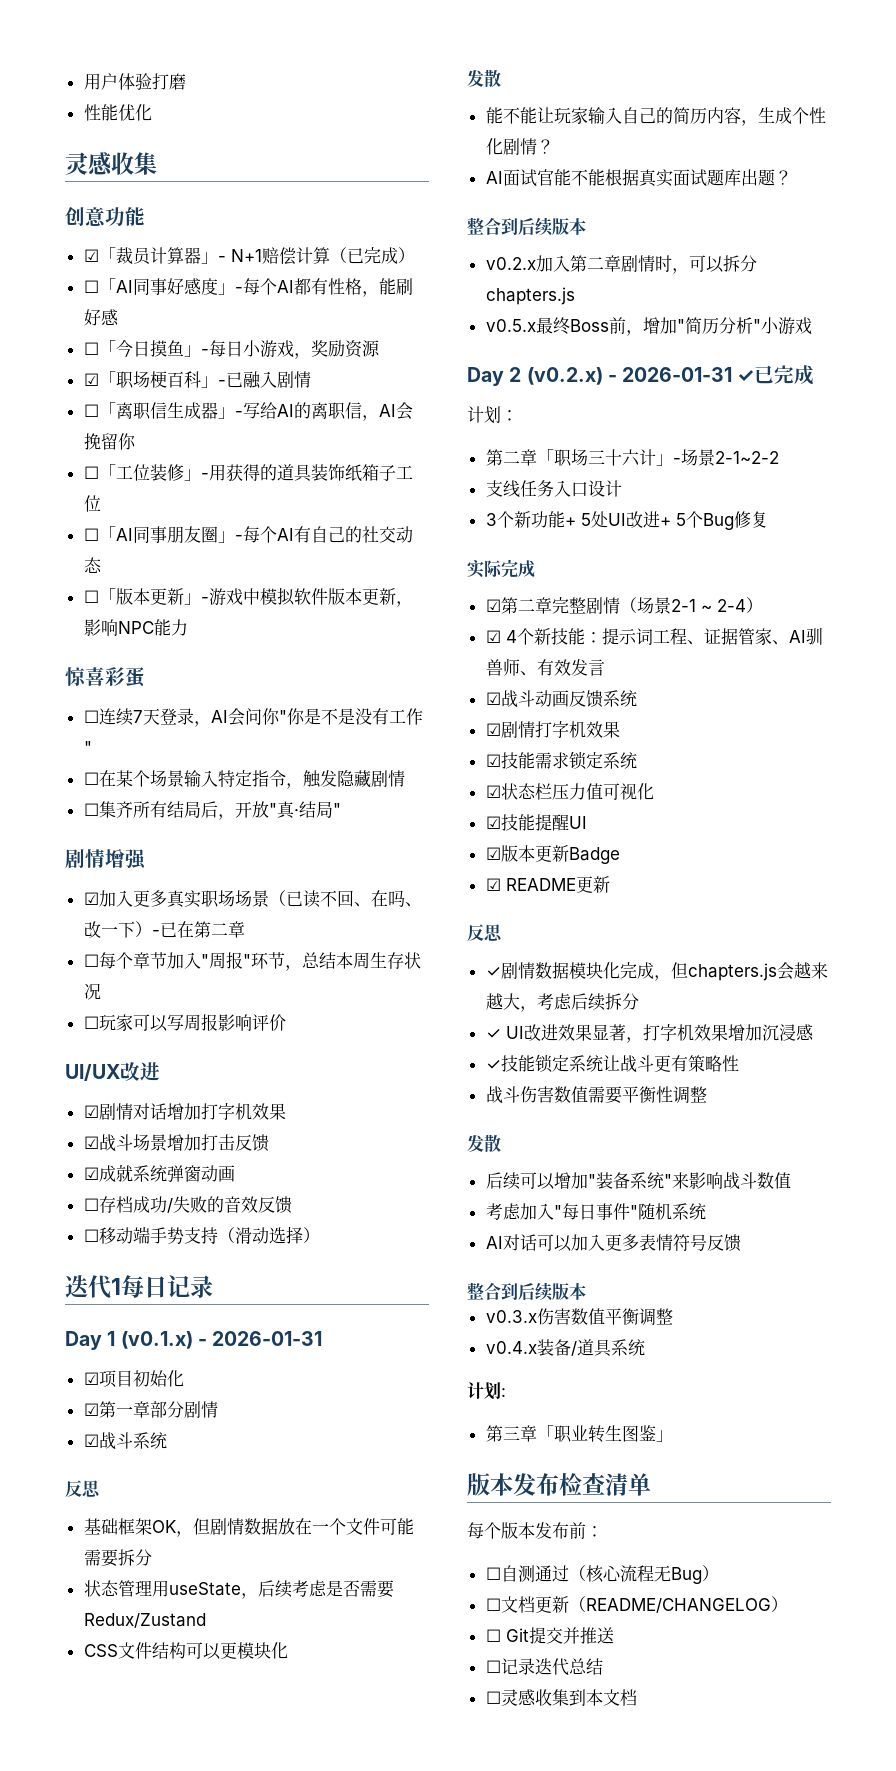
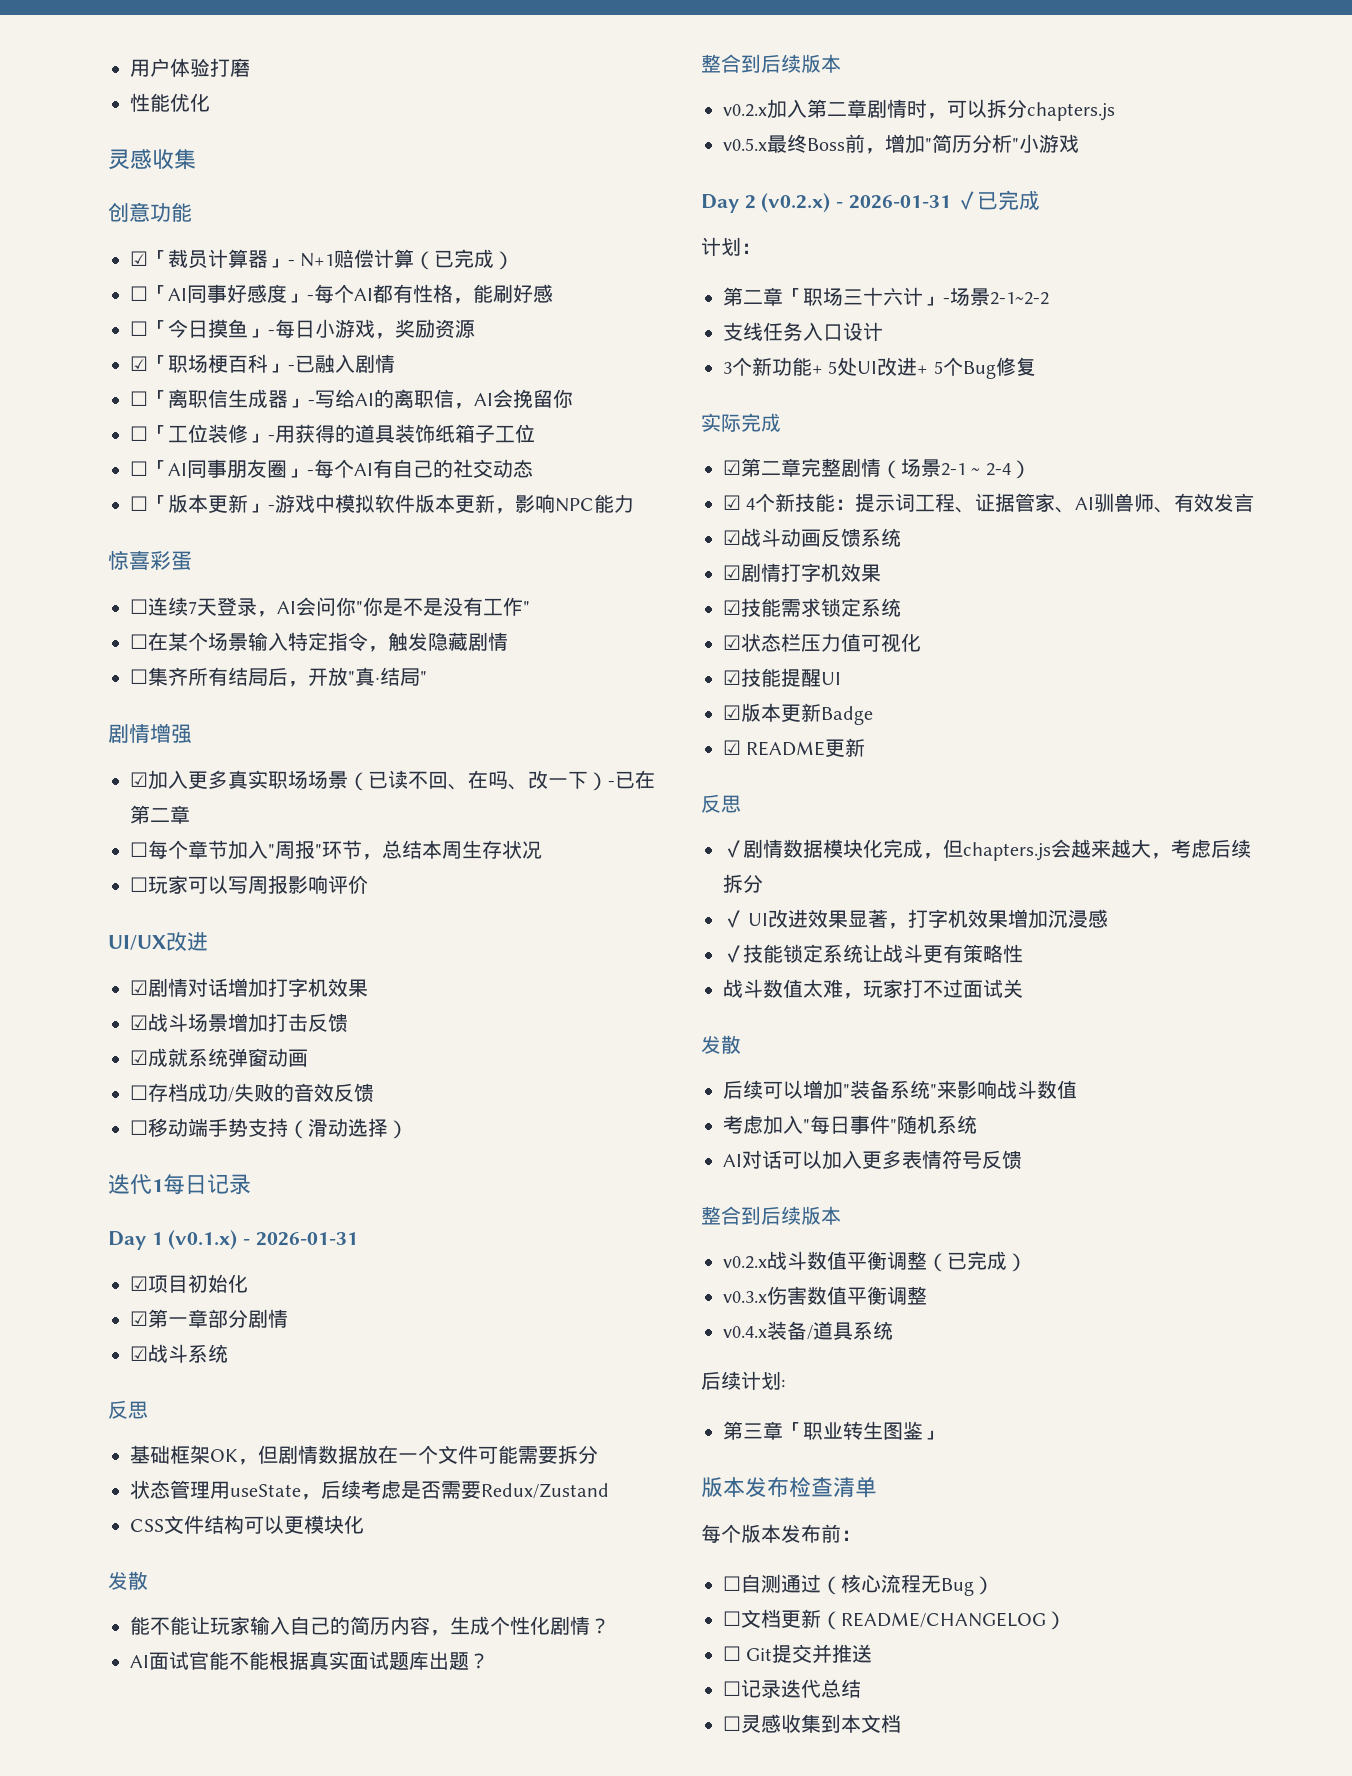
[519,1086,707,1104] 伤害数值需要平衡性调整 -> [763,979,1023,999] 数值太难，玩家打不过面试关
(586, 1291) none -> [723,1251,1027,1272] // v0.2.x战斗数值平衡调整（已完成）
(645, 1347) none -> [701,1371,741,1390] 后续

